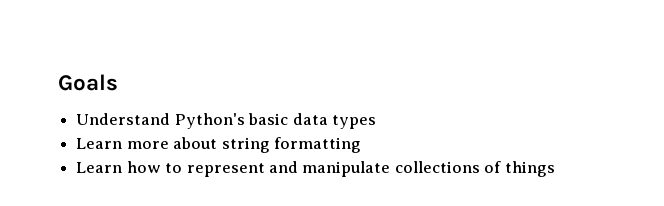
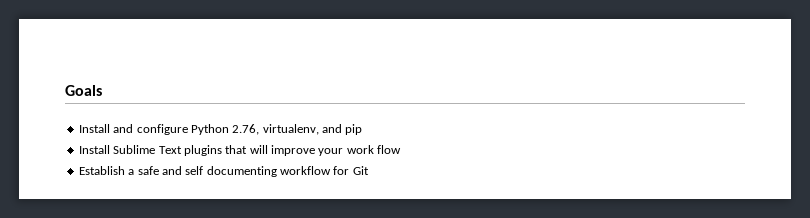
[76,113,376,129] [76,137,361,153] [76,161,555,177] Understand Python's basic data types // Learn more about string formatting // Learn how to represent and manipulate collections of things -> [78,124,363,135] [78,145,402,156] [78,166,369,177] Install and configure Python 2.76, virtualenv, and pip // Install Sublime Text plugins that will improve your work flow // Establish a safe and self documenting workflow for Git

